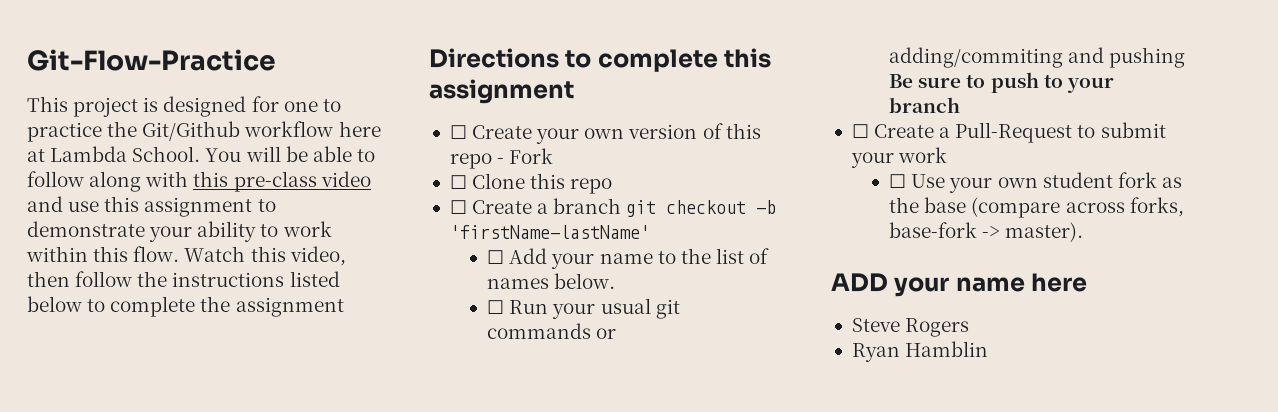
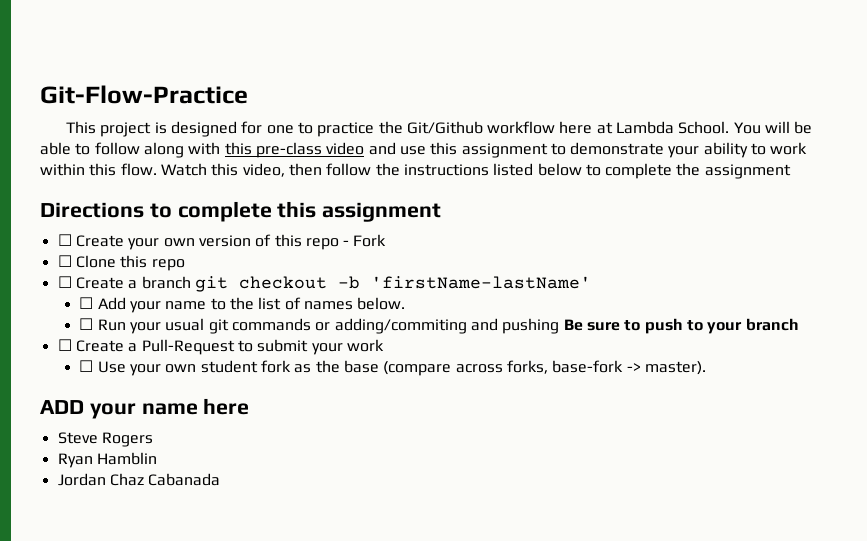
(989, 349) none -> [57,473,221,486] // Jordan Chaz Cabanada

